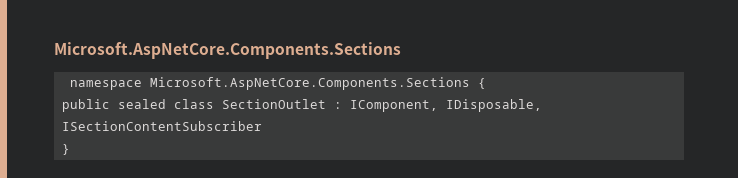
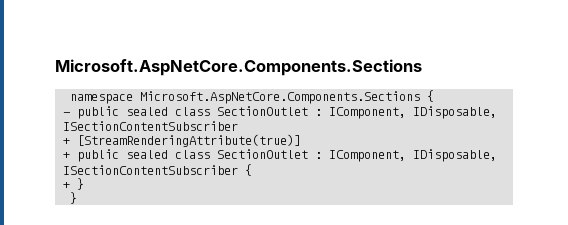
(486, 83) none -> [62,112,70,116] -
[61,144,70,155] } -> [62,134,301,147] [62,149,497,162] [62,164,252,176] [62,178,84,190] [69,192,77,204] + [StreamRenderingAttribute(true)] // + public sealed class SectionOutlet : IComponent, IDisposable, ISectionContentSubscriber { // + } // }

